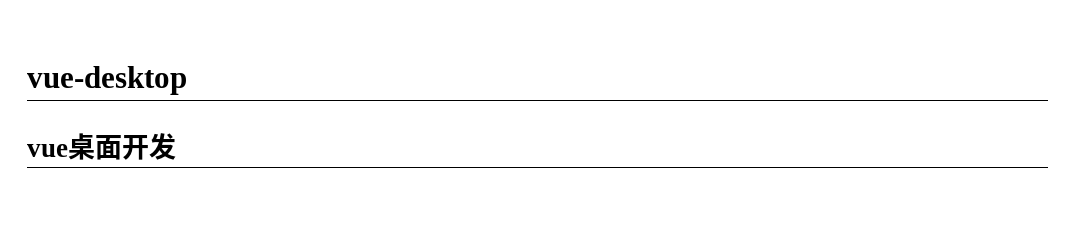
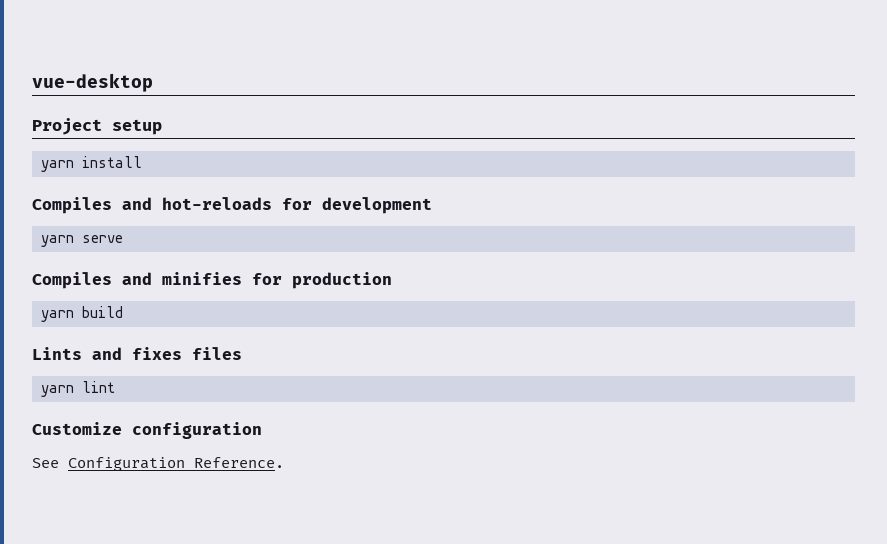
[27,133,176,160] vue桌面开发 -> [32,118,162,135] [41,156,142,172] [32,197,432,214] [41,235,123,247] [32,272,392,289] [41,306,123,322] [32,347,242,360] [41,381,115,397] [32,422,262,439] [32,457,284,471] Project setup // yarn install // Compiles and hot-reloads for development // yarn serve // Compiles and minifies for production // yarn build // Lints and fixes files // yarn lint // Customize configuration // See Configuration Reference.

